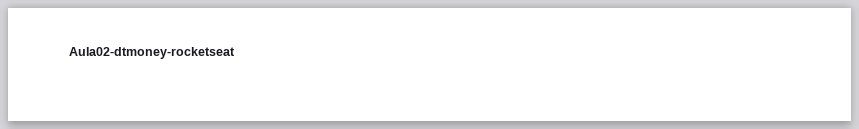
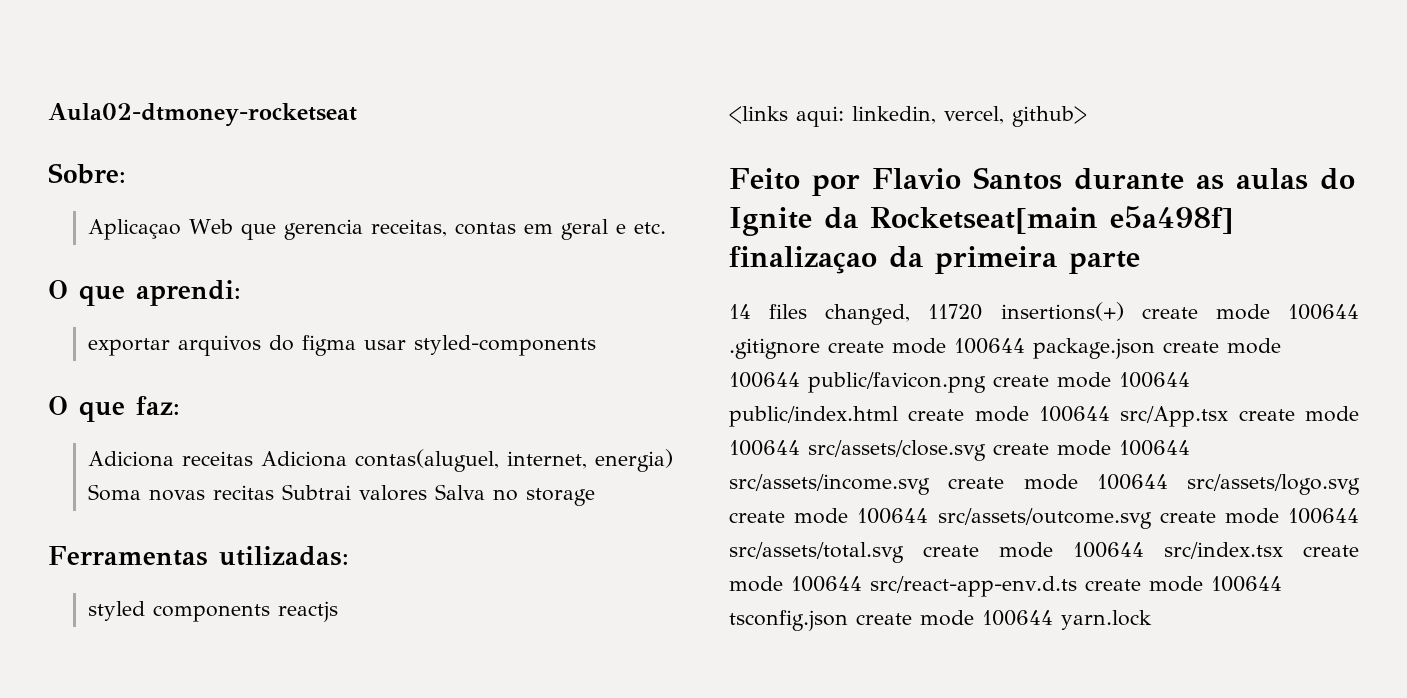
(235, 53) none -> [48,163,126,184] [88,219,667,240] [48,280,241,306] [88,335,597,356] [48,396,180,422] [88,449,674,472] [88,484,596,506] [48,546,349,566] [88,601,339,622] [729,106,1087,127] [729,167,1355,196] [729,206,1234,236] [729,246,1140,274] [729,302,1359,325] [729,338,1281,359] [729,372,1190,393] [729,406,1359,427] [729,440,1190,461] [729,474,1360,495] [729,508,1359,529] [729,542,1359,563] [729,576,1282,597] [729,610,1152,631] // Sobre: // Aplicaçao Web que gerencia receitas, contas em geral e etc. // O que aprendi: // exportar arquivos do figma usar styled-components // O que faz: // Adiciona receitas Adiciona contas(aluguel, internet, energia) Soma novas recitas Subtrai valores Salva no storage // Ferramentas utilizadas: // styled components reactjs // <links aqui: linkedin, vercel, github> // Feito por Flavio Santos durante as aulas do Ignite da Rocketseat[main e5a498f] finalizaçao da primeira parte // 14 files changed, 11720 insertions(+) create mode 100644 .gitignore create mode 100644 package.json create mode 100644 public/favicon.png create mode 100644 public/index.html create mode 100644 src/App.tsx create mode 100644 src/assets/close.svg create mode 100644 src/assets/income.svg create mode 100644 src/assets/logo.svg create mode 100644 src/assets/outcome.svg create mode 100644 src/assets/total.svg create mode 100644 src/index.tsx create mode 100644 src/react-app-env.d.ts create mode 100644 tsconfig.json create mode 100644 yarn.lock

